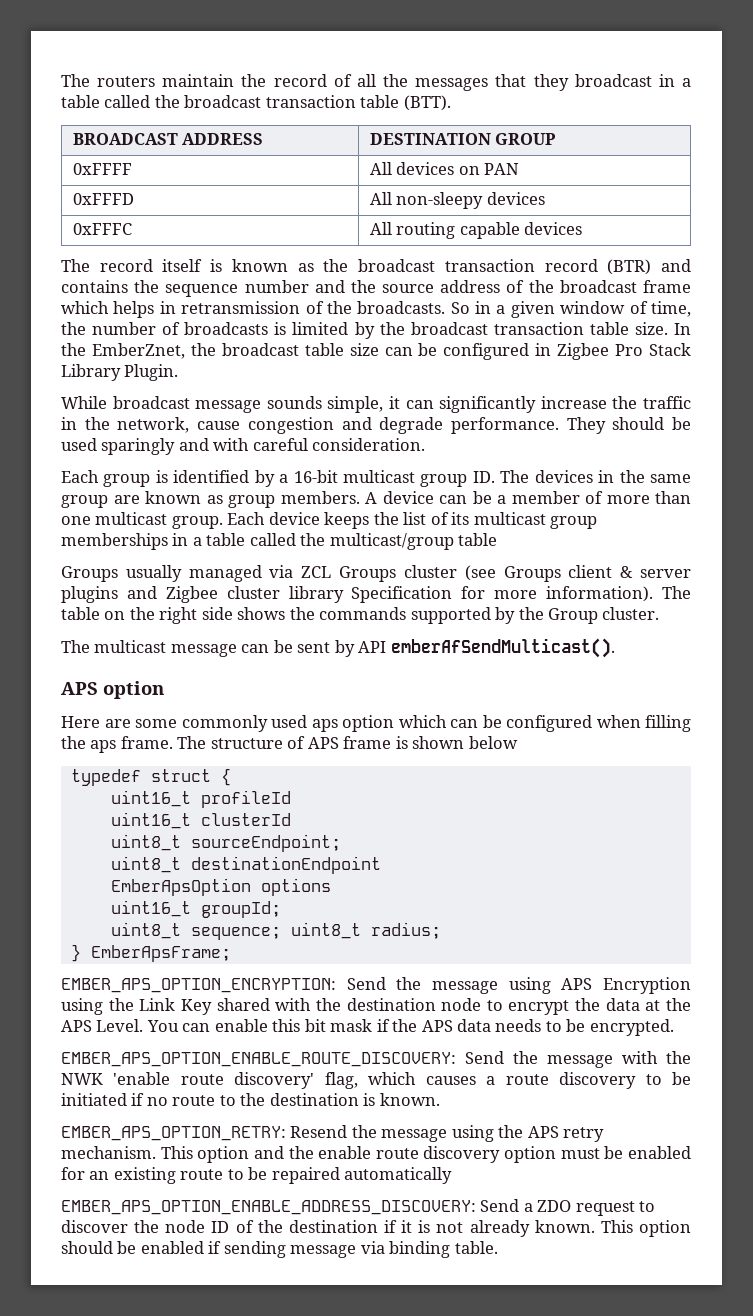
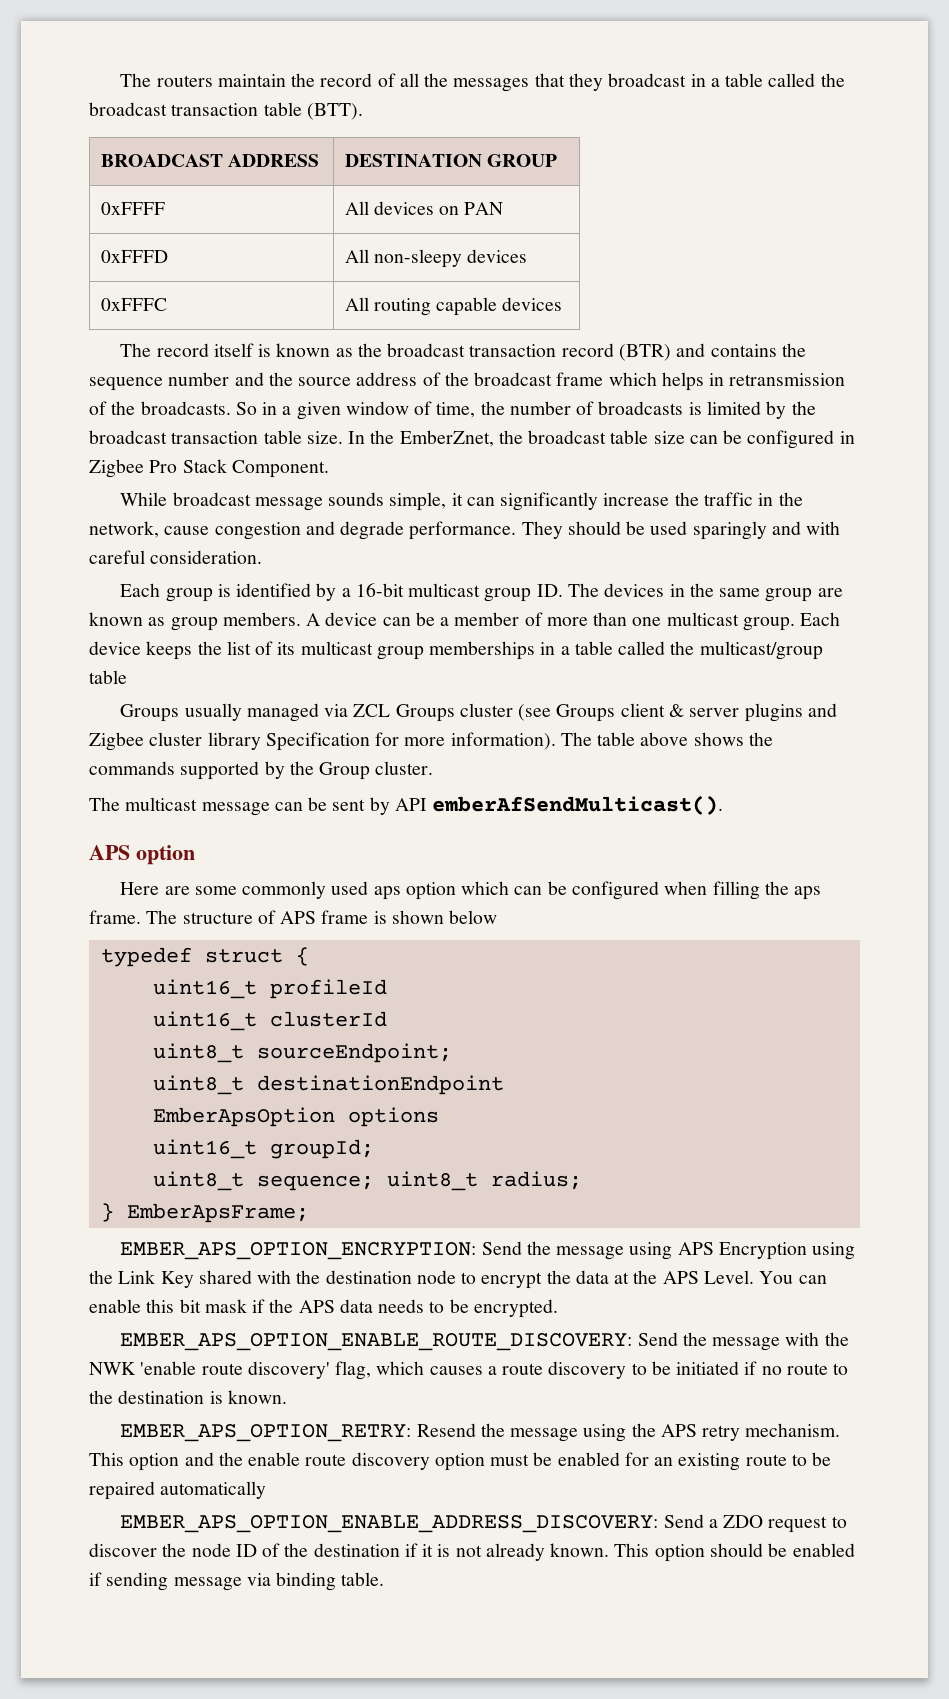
[61,364,179,381] Library Plugin. -> [231,460,329,478] Component.
[104,607,233,624] on the right side -> [640,732,689,746] above

